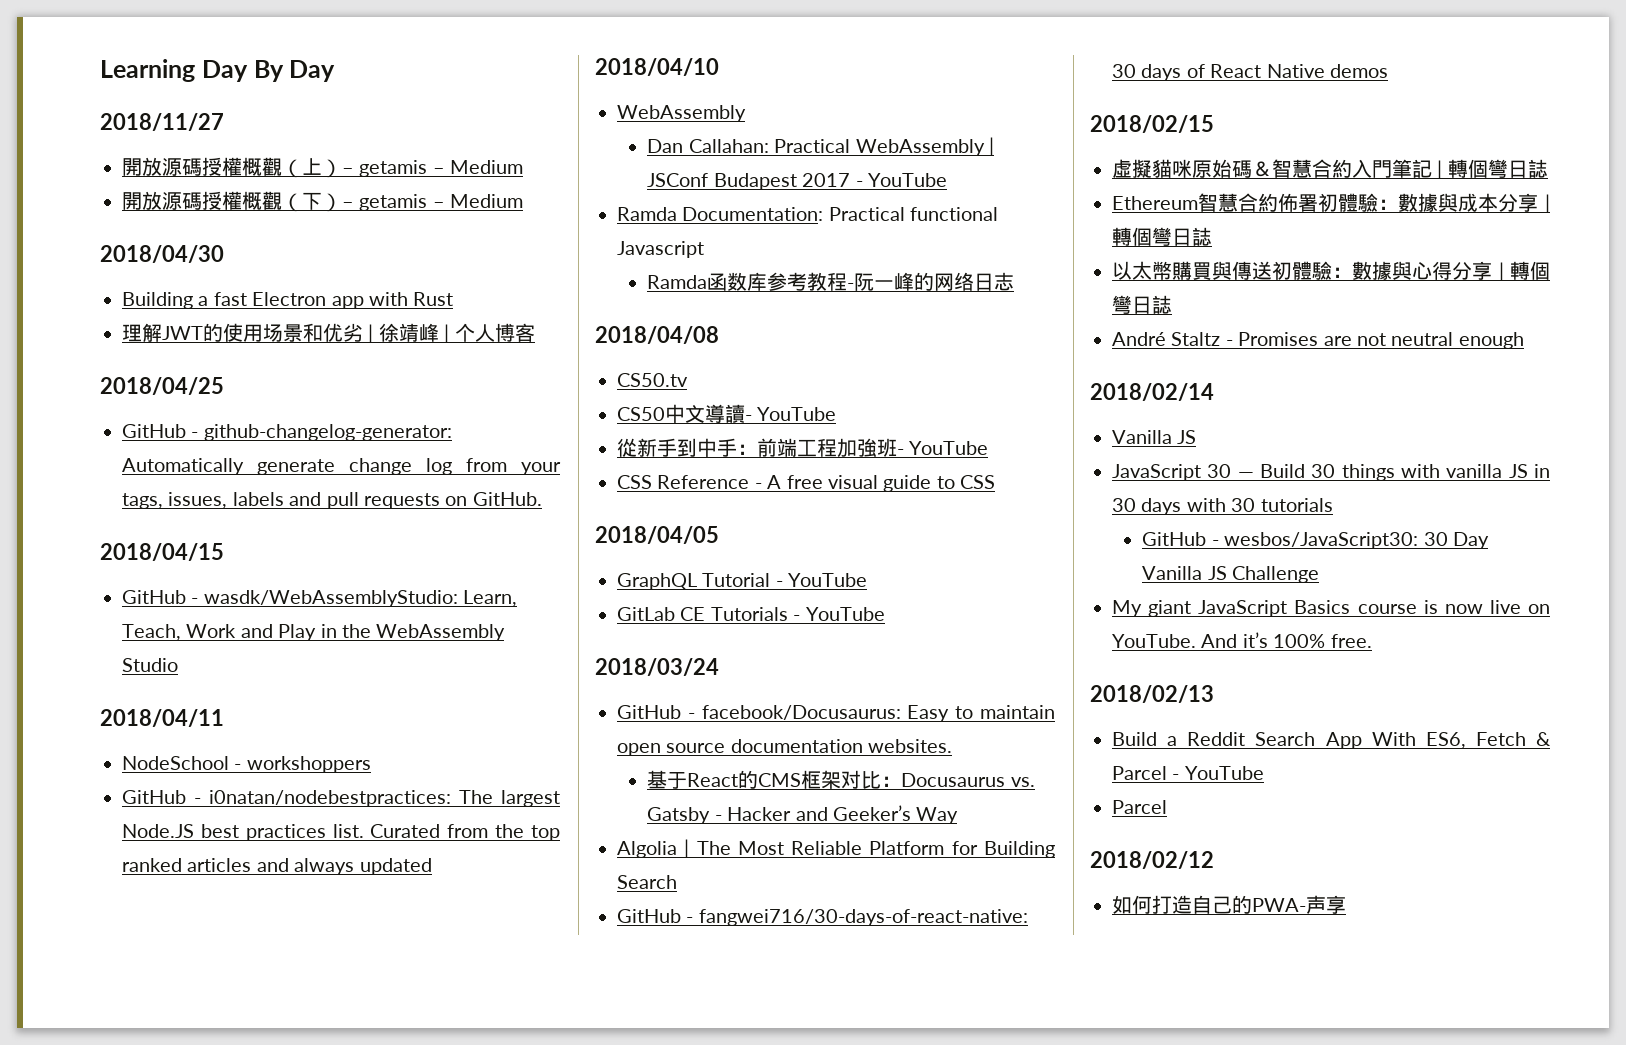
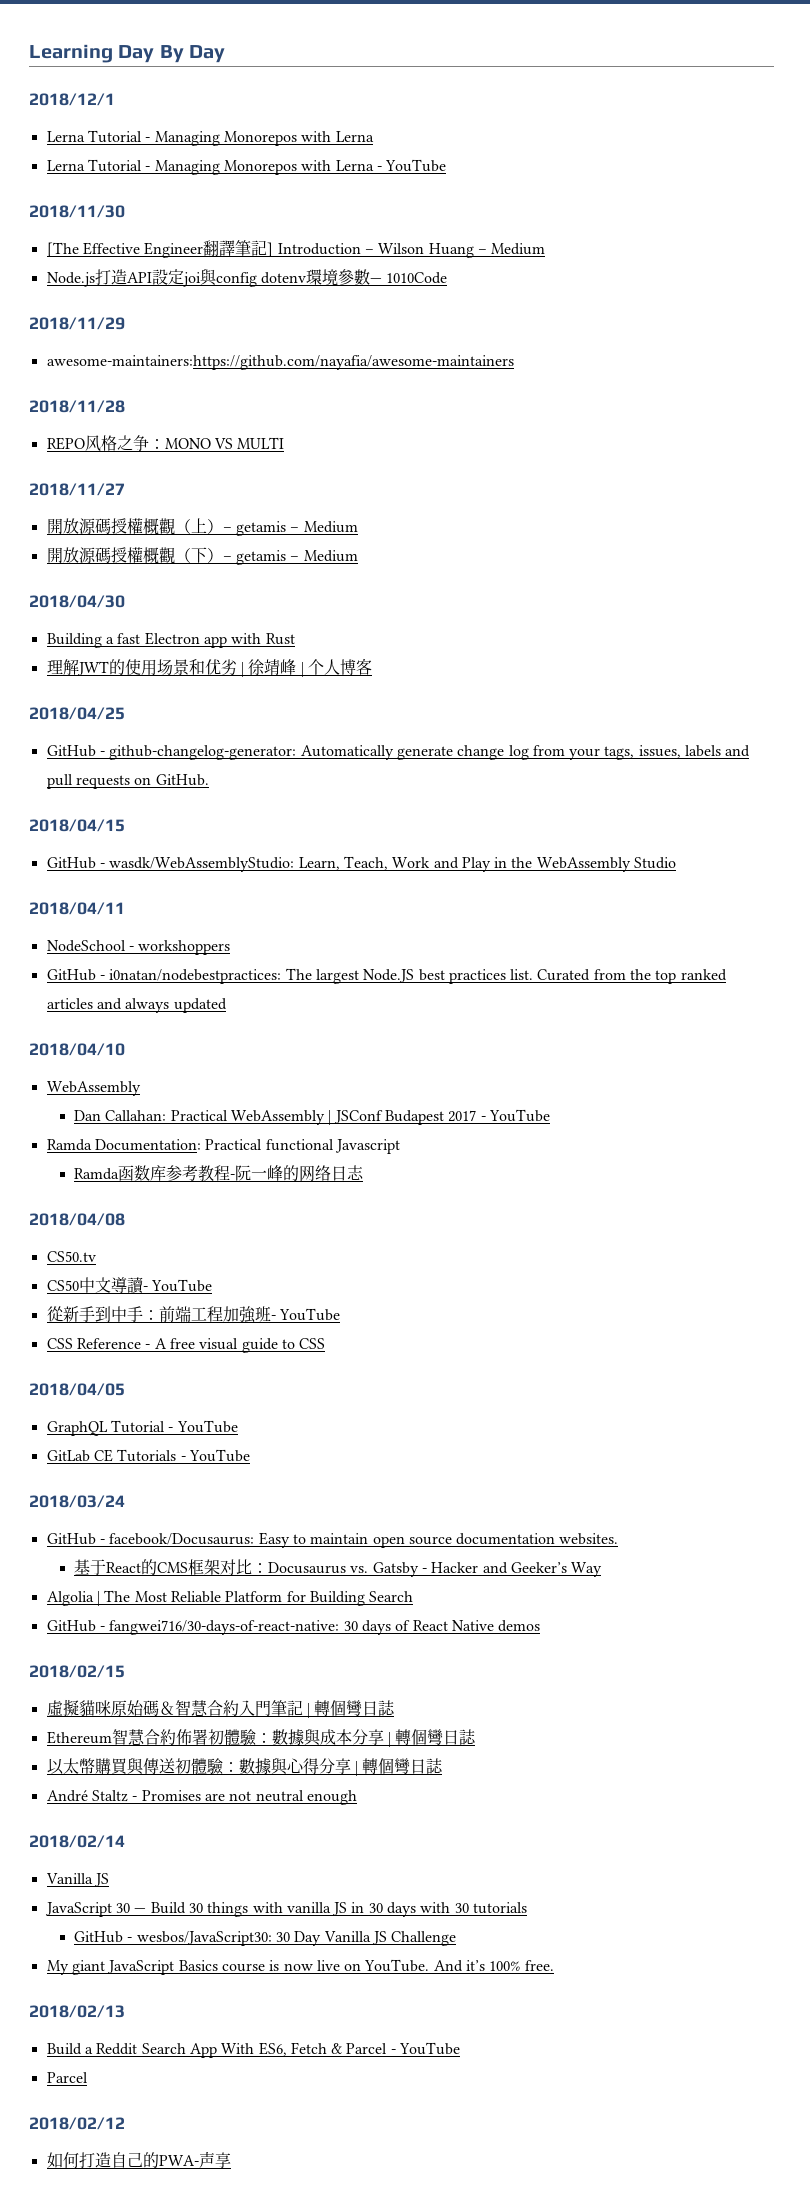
(336, 71) none -> [29,93,115,106] [46,130,374,146] [46,159,447,175] [29,205,125,218] [46,240,546,258] [46,269,448,287] [29,317,125,330] [46,355,514,370] [29,400,125,413] [46,435,285,452] // 2018/12/1 // Lerna Tutorial - Managing Monorepos with Lerna // Lerna Tutorial - Managing Monorepos with Lerna - YouTube // 2018/11/30 // [The Effective Engineer翻譯筆記] Introduction – Wilson Huang – Medium // Node.js打造API設定joi與config dotenv環境參數— 1010Code // 2018/11/29 // awesome-maintainers:https://github.com/nayafia/awesome-maintainers // 2018/11/28 // REPO风格之争：MONO VS MULTI

